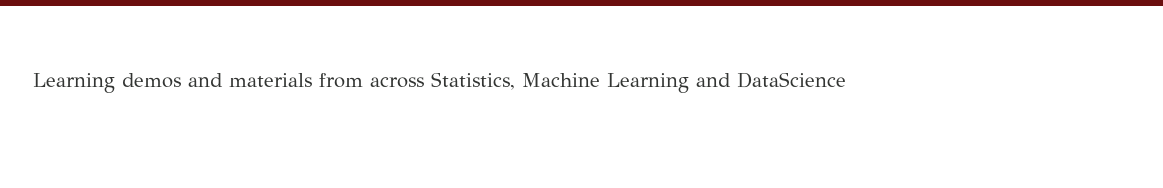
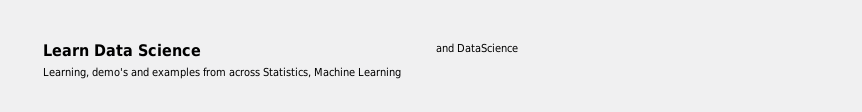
[33,73,312,93] Learning demos and materials -> [43,43,201,57] [43,67,200,79] Learn Data Science // Learning, demo's and examples

